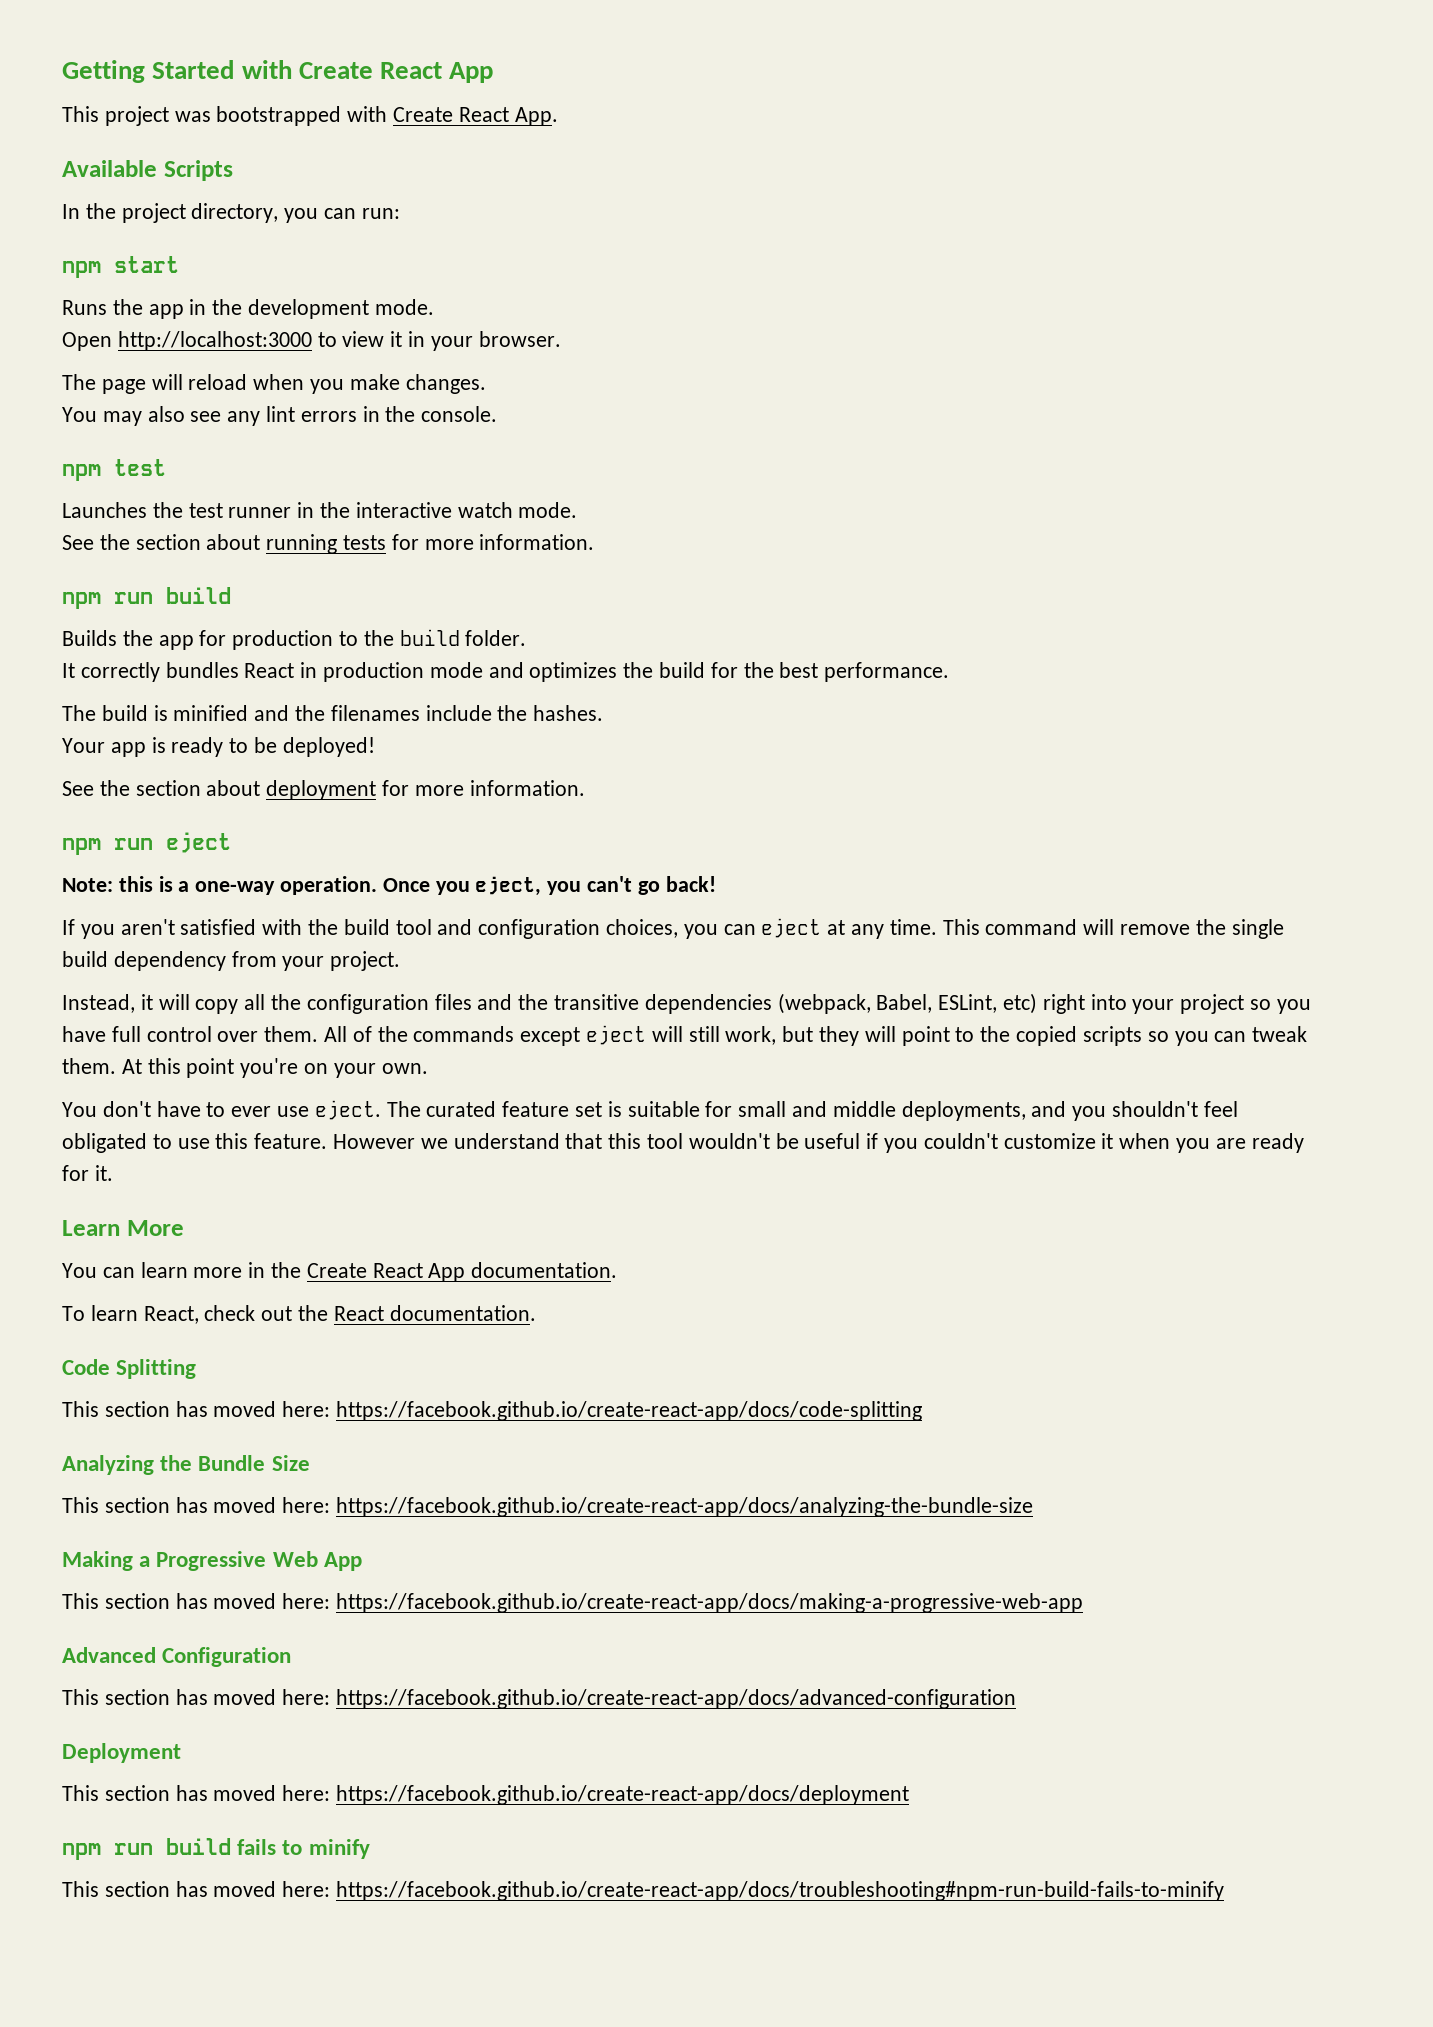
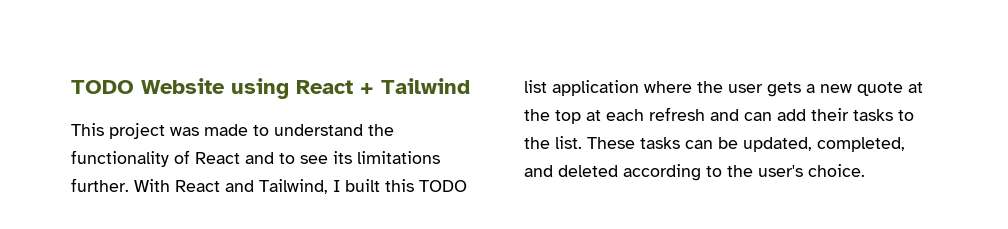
[62,60,494,83] [62,106,558,126] [62,160,233,181] [62,203,400,223] [62,256,179,278] [62,299,434,319] [62,331,561,351] [62,374,486,394] [62,406,498,426] [62,459,166,481] [62,502,578,518] [62,534,595,554] [62,587,231,609] [62,629,527,650] [62,662,950,682] [62,705,604,721] [62,737,375,757] [62,780,585,800] [62,832,231,855] [62,876,716,896] [62,918,1284,939] [62,951,401,971] [62,993,1311,1014] [62,1025,1308,1046] [62,1058,428,1078] [62,1100,1238,1121] [62,1133,1304,1153] [62,1165,113,1181] [62,1220,184,1236] [62,1262,618,1282] [62,1305,536,1324] [62,1359,197,1379] [62,1401,923,1421] [62,1455,310,1475] [62,1497,1034,1517] [62,1551,362,1571] [62,1593,1084,1613] [62,1647,292,1667] [62,1689,1017,1709] [62,1743,181,1763] [62,1785,910,1805] [62,1838,370,1860] [62,1881,1225,1901] Getting Started with Create React App // This project was bootstrapped with Create React App. // Available Scripts // In the project directory, you can run: // npm start // Runs the app in the development mode. // Open http://localhost:3000 to view it in your browser. // The page will reload when you make changes. // You may also see any lint errors in the console. // npm test // Launches the test runner in the interactive watch mode. // See the section about running tests for more information. // npm run build // Builds the app for production to the build folder. // It correctly bundles React in production mode and optimizes the build for the best performance. // The build is minified and the filenames include the hashes. // Your app is ready to be deployed! // See the section about deployment for more information. // npm run eject // Note: this is a one-way operation. Once you eject, you can't go back! // If you aren't satisfied with the build tool and configuration choices, you can eject at any time. This command will remove the single build dependency from your project. // Instead, it will copy all the configuration files and the transitive dependencies (webpack, Babel, ESLint, etc) right into your project so you have full control over them. All of the commands except eject will still work, but they will point to the copied scripts so you can tweak them. At this point you're on your own. // You don't have to ever use eject. The curated feature set is suitable for small and middle deployments, and you shouldn't feel obligated to use this feature. However we understand that this tool wouldn't be useful if you couldn't customize it when you are ready for it. // Learn More // You can learn more in the Create React App documentation. // To learn React, check out the React documentation. // Code Splitting // This section has moved here: https://facebook.github.io/create-react-app/docs/code-splitting // Analyzing the Bundle Size // This section has moved here: https://facebook.github.io/create-react-app/docs/analyzing-the-bundle-size // Making a Progressive Web App // This section has moved here: https://facebook.github.io/create-react-app/docs/making-a-progressive-web-app // Advanced Configuration // This section has moved here: https://facebook.github.io/create-react-app/docs/advanced-configuration // Deployment // This section has moved here: https://facebook.github.io/create-react-app/docs/deployment // npm run build fails to minify // This section has moved here: https://facebook.github.io/create-react-app/docs/troubleshooting#npm-run-build-fails-to-minify -> [71,78,470,99] [71,123,394,139] [71,150,440,167] [71,178,467,194] [524,80,923,97] [524,107,914,124] [524,136,905,152] [524,164,865,181] TODO Website using React + Tailwind // This project was made to understand the functionality of React and to see its limitations further. With React and Tailwind, I built this TODO list application where the user gets a new quote at the top at each refresh and can add their tasks to the list. These tasks can be updated, completed, and deleted according to the user's choice.

